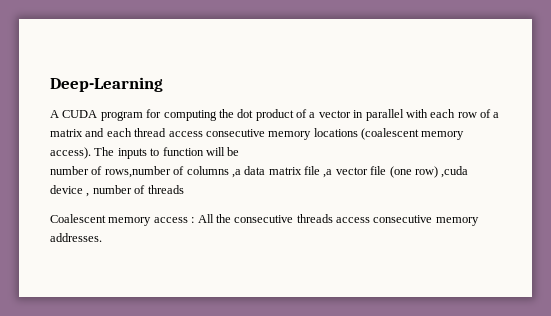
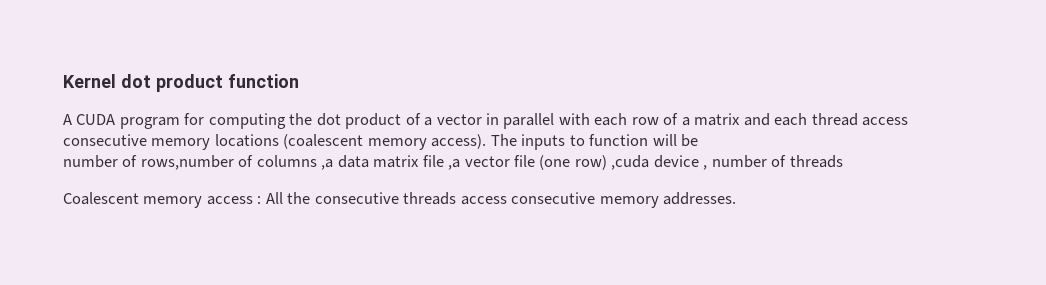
[50,77,163,92] Deep-Learning -> [63,74,299,92] Kernel dot product function

